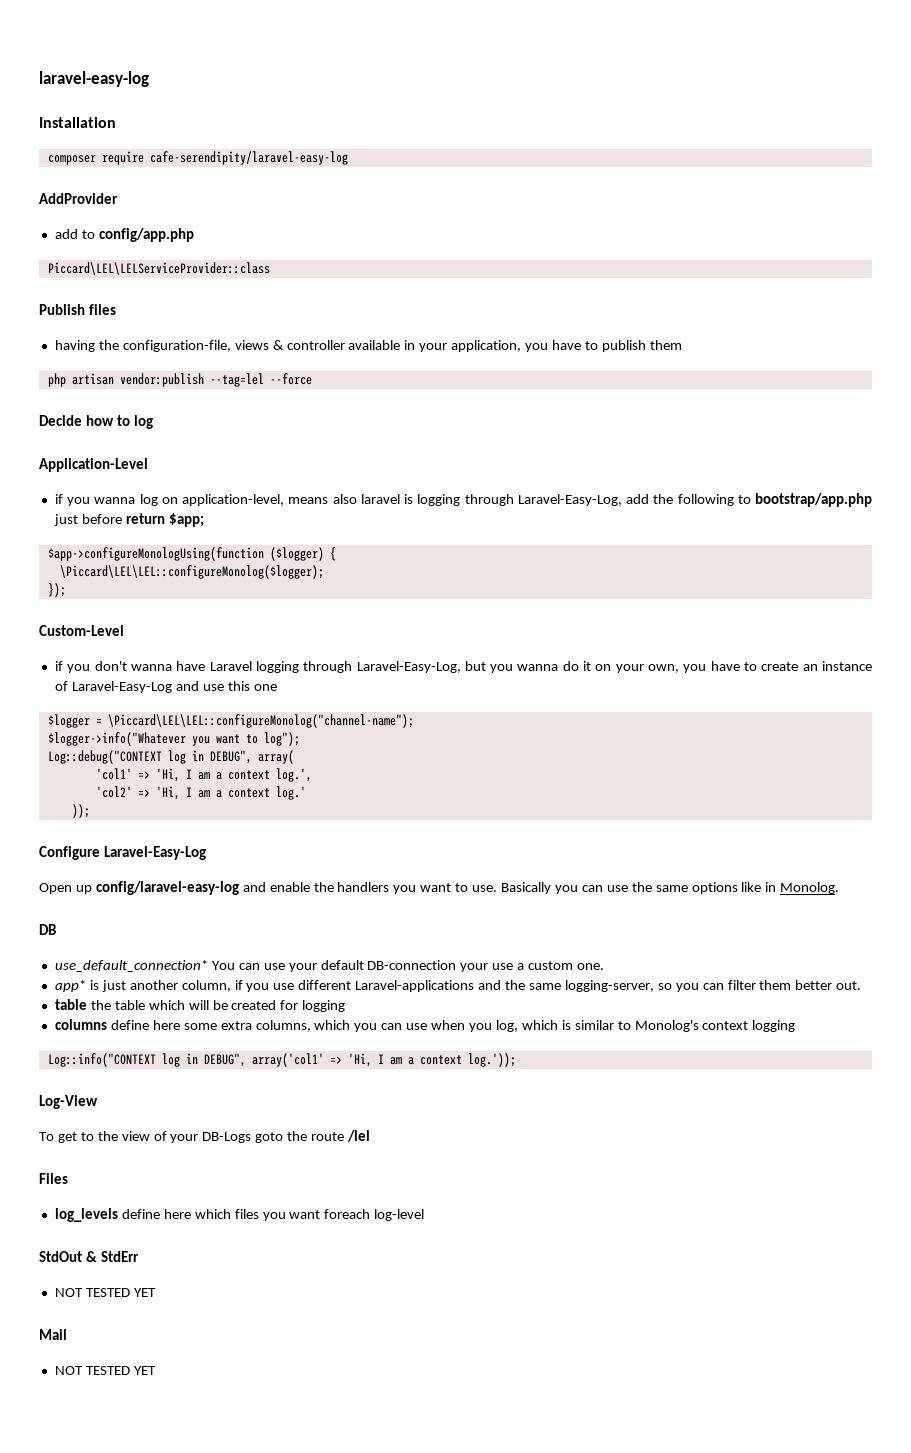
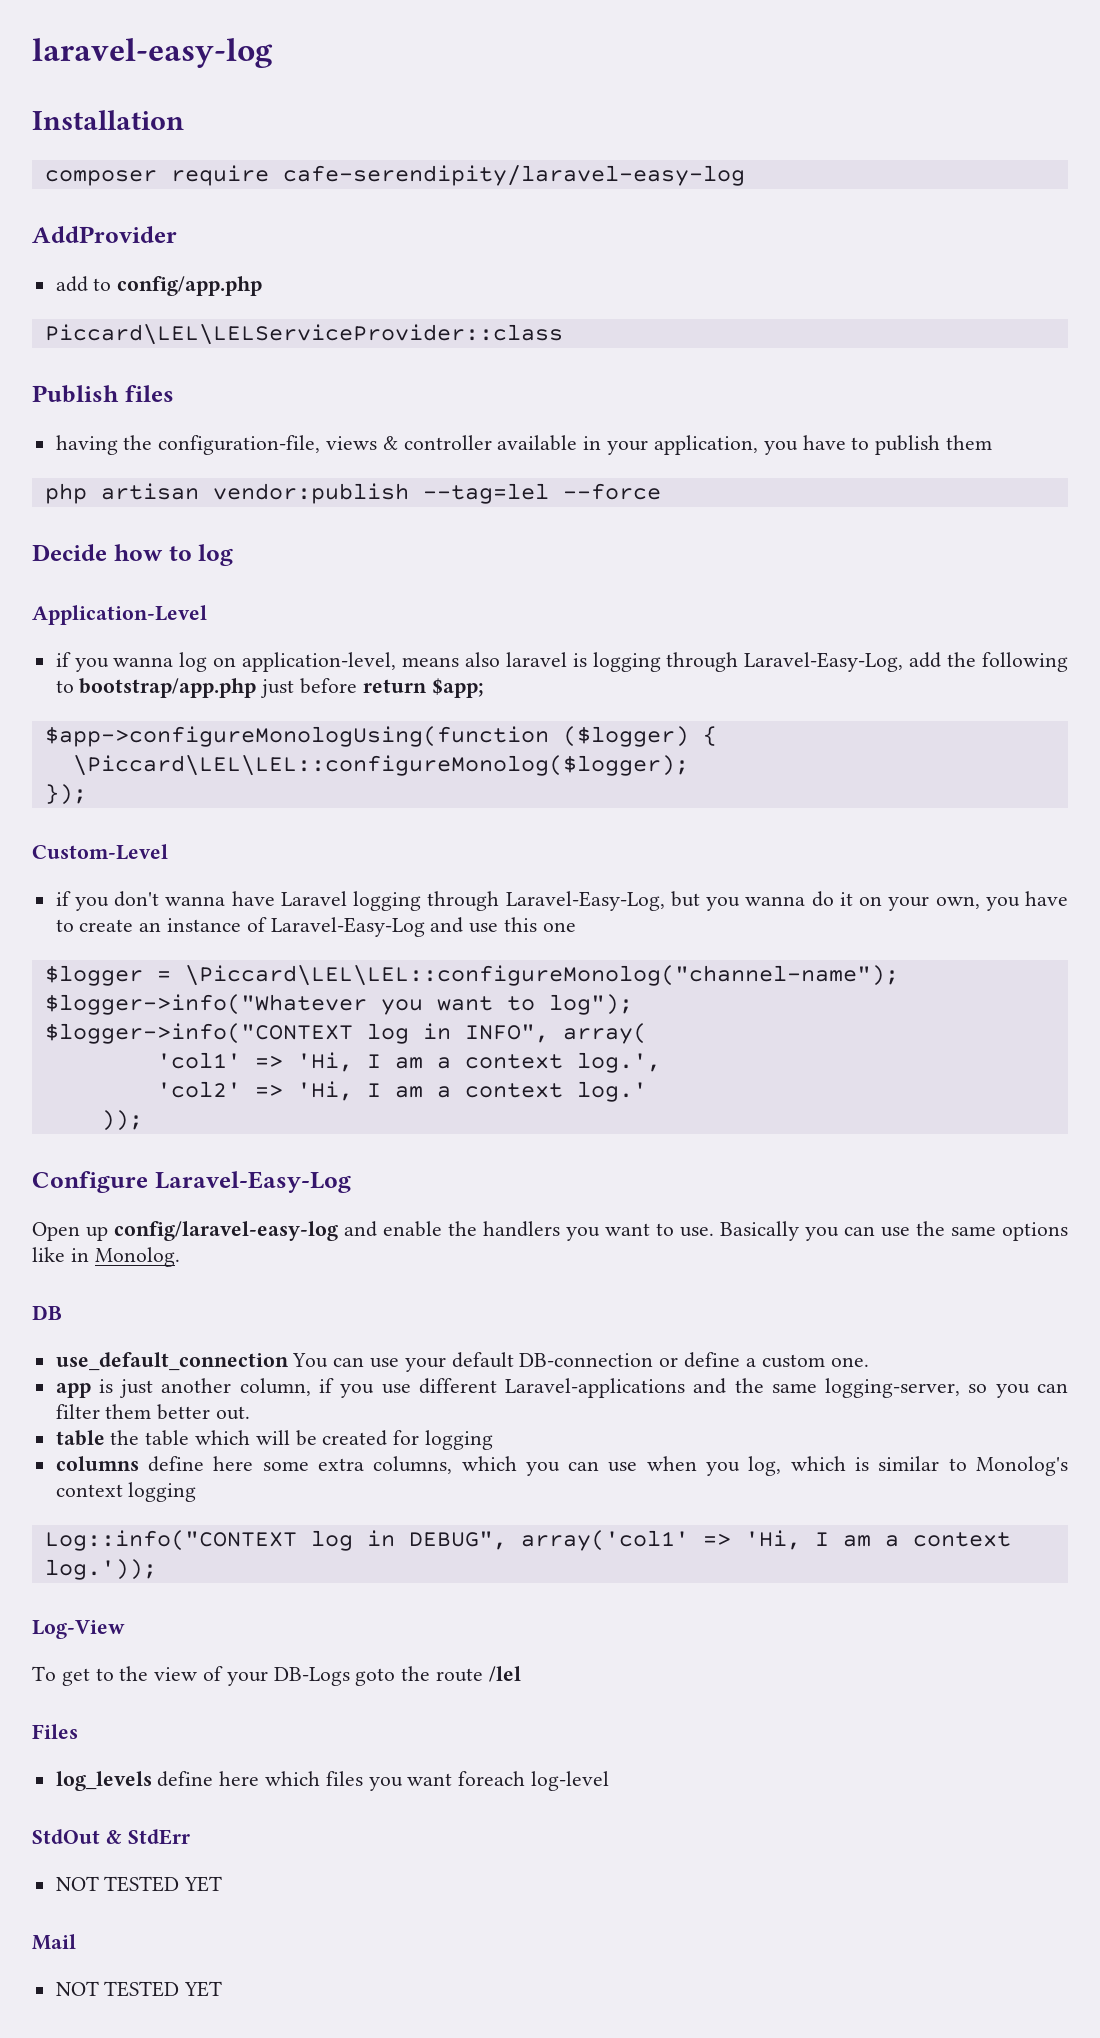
[47,750,252,764] Log::debug("CONTEXT log in DEBUG", -> [44,1023,549,1044] $logger->info("CONTEXT log in INFO",
[54,960,208,972] use_default_connection* -> [55,1352,289,1371] use_default_connection
[460,963,514,972] your use -> [659,1352,741,1368] or define
[54,980,86,992] app* -> [55,1383,91,1398] app

